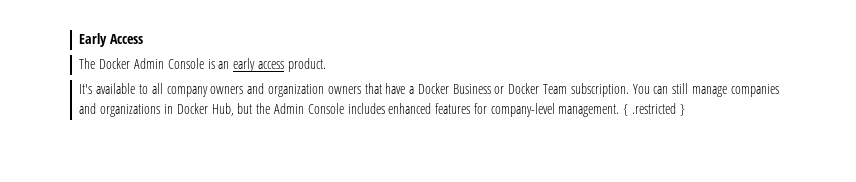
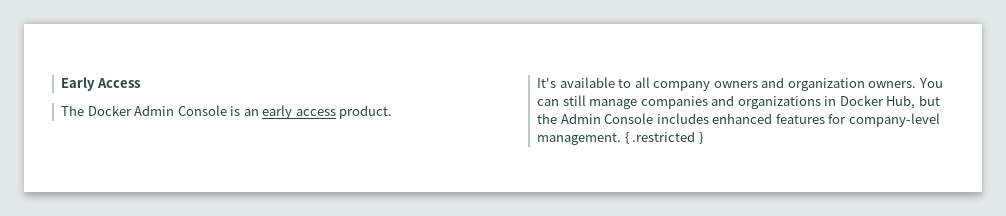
[327,83,629,97] owners that have a Docker Business or Docker Team subscription. -> [868,81,917,88] owners.

